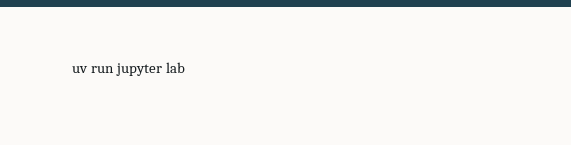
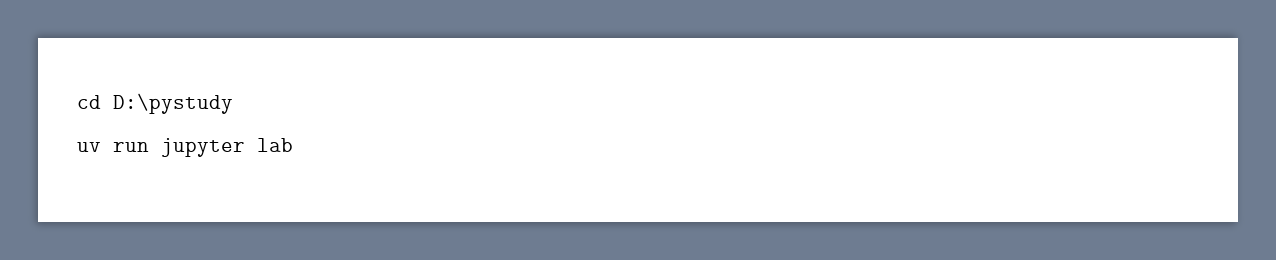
(72, 69) none -> [77,93,233,114] cd D:\pystudy //

